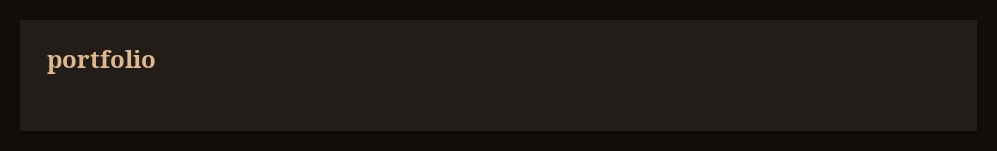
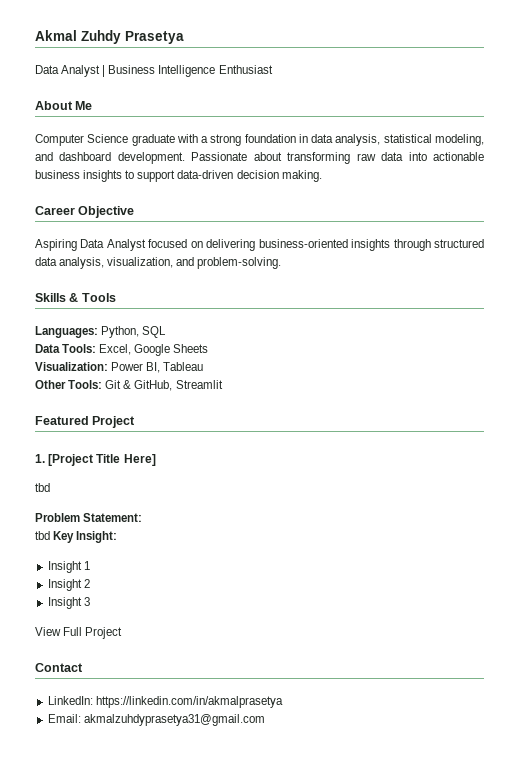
[47,50,156,74] portfolio -> [35,30,184,44] [35,65,273,77] [35,101,93,110] [35,134,484,146] [35,152,484,164] [35,170,322,182] [35,206,135,218] [35,239,484,251] [35,257,282,269] [35,293,116,302] [35,326,167,338] [35,344,209,356] [35,362,204,373] [35,380,223,391] [35,416,136,428] [35,454,156,466] [35,483,50,492] [35,513,143,522] [35,531,118,543] [47,561,90,573] [47,579,90,591] [47,597,90,609] [35,627,123,639] [35,663,83,672] [47,696,283,708] [47,714,265,726] Akmal Zuhdy Prasetya // Data Analyst | Business Intelligence Enthusiast // About Me // Computer Science graduate with a strong foundation in data analysis, statistical modeling, and dashboard development. Passionate about transforming raw data into actionable business insights to support data-driven decision making. // Career Objective // Aspiring Data Analyst focused on delivering business-oriented insights through structured data analysis, visualization, and problem-solving. // Skills & Tools // Languages: Python, SQL // Data Tools: Excel, Google Sheets // Visualization: Power BI, Tableau // Other Tools: Git & GitHub, Streamlit // Featured Project // 1. [Project Title Here] // tbd // Problem Statement: // tbd Key Insight: // Insight 1 // Insight 2 // Insight 3 // View Full Project // Contact // LinkedIn: https://linkedin.com/in/akmalprasetya // Email: akmalzuhdyprasetya31@gmail.com

